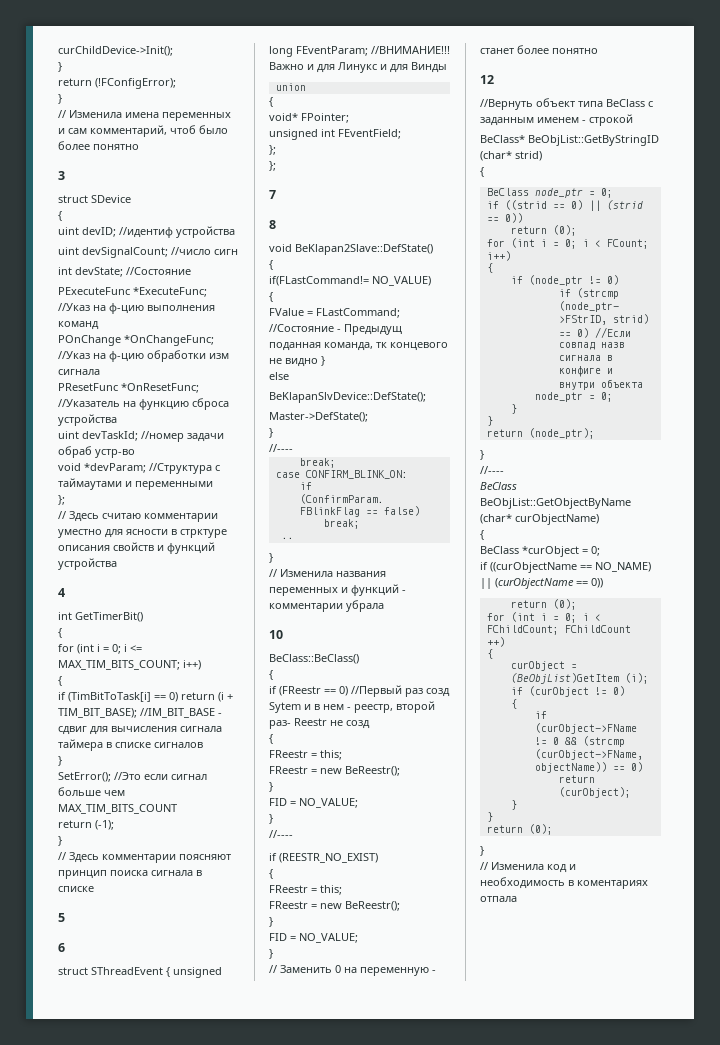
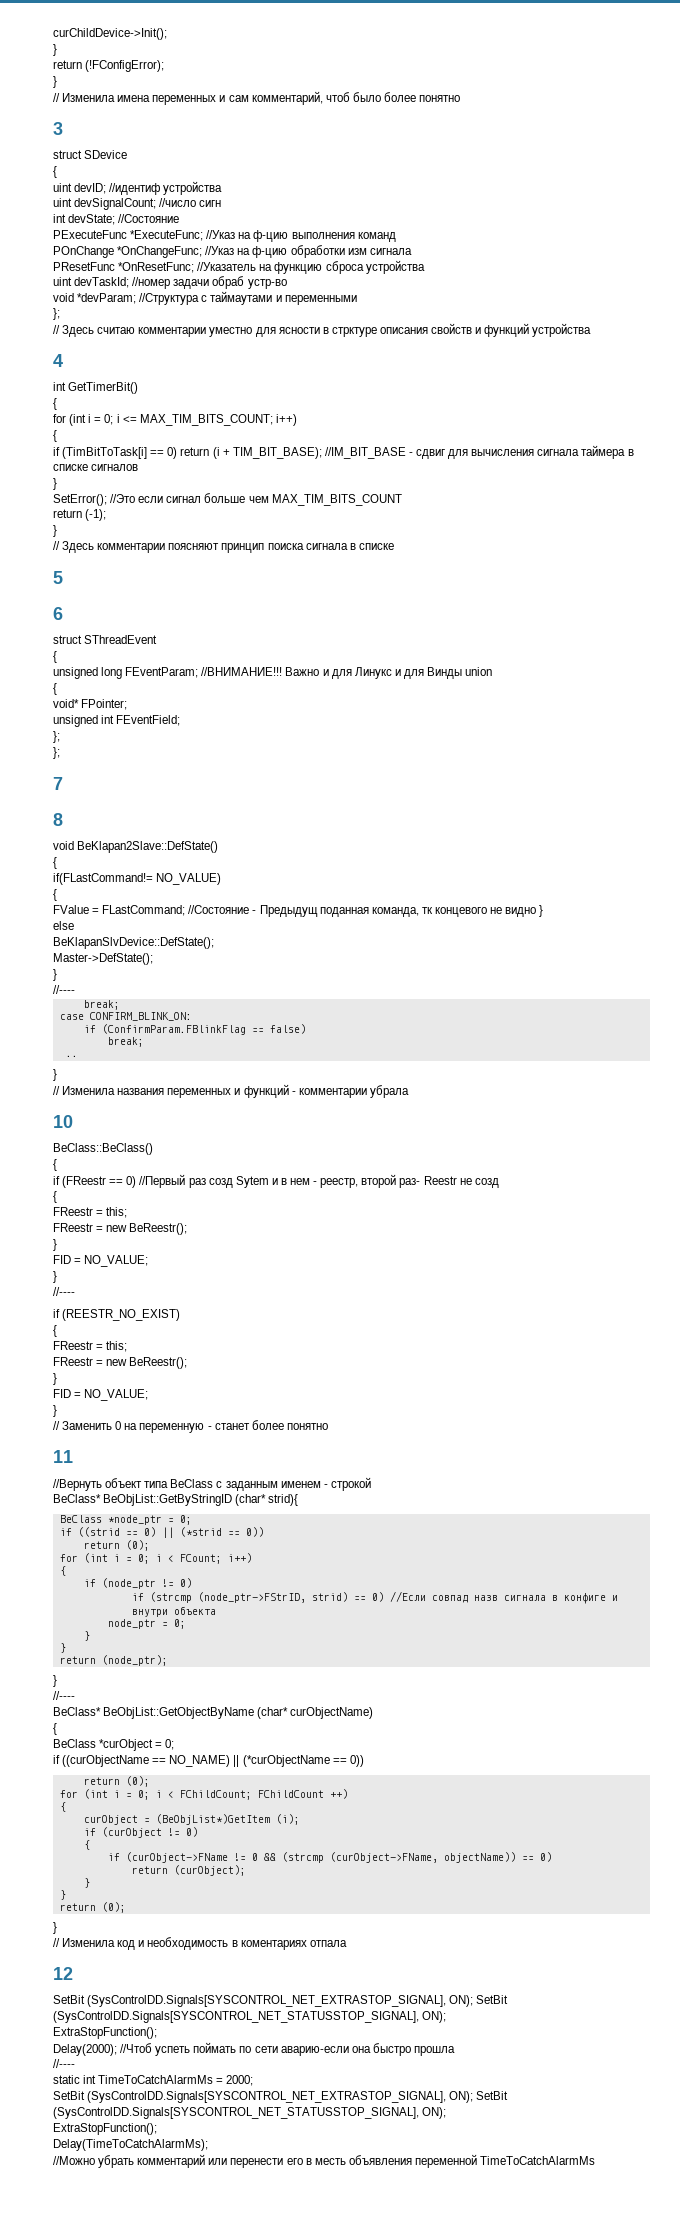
[166,967,170,977] { -> [53,651,57,663] // { //
(447, 67) // -> (463, 673) none
[480,75,494,84] 12 -> [53,1450,73,1463] 11
[515,151,542,161] [480,167,484,177] [486,188,583,198] strid) // { // BeClass node_ptr -> [268,1494,299,1506] [59,1515,162,1525] strid){ // BeClass *node_ptr
[606,200,643,210] (strid -> [179,1527,222,1537] (*strid
[480,482,517,490] BeClass -> [53,1707,101,1716] BeClass*
[495,578,574,589] (curObjectName -> [242,1755,330,1767] (*curObjectName
[510,673,619,684] (BeObjList)GetItem -> [155,1814,270,1825] (BeObjList*)GetItem
(517, 899) none -> [53,1967,73,1980] [53,1995,509,2007] [53,2011,447,2023] [53,2027,157,2039] [53,2042,455,2056] [53,2059,75,2068] [53,2075,254,2086] [53,2091,509,2103] [53,2107,447,2119] [53,2123,157,2135] [53,2139,208,2151] [53,2154,596,2168] // 12 // SetBit (SysControlDD.Signals[SYSCONTROL_NET_EXTRASTOP_SIGNAL], ON); SetBit (SysControlDD.Signals[SYSCONTROL_NET_STATUSSTOP_SIGNAL], ON); // ExtraStopFunction(); // Delay(2000); //Чтоб успеть поймать по сети аварию-если она быстро прошла // //---- // static int TimeToCatchAlarmMs = 2000; // SetBit (SysControlDD.Signals[SYSCONTROL_NET_EXTRASTOP_SIGNAL], ON); SetBit (SysControlDD.Signals[SYSCONTROL_NET_STATUSSTOP_SIGNAL], ON); // ExtraStopFunction(); // Delay(TimeToCatchAlarmMs); // //Можно убрать комментарий или перенести его в месть объявления переменной TimeToCatchAlarmMs

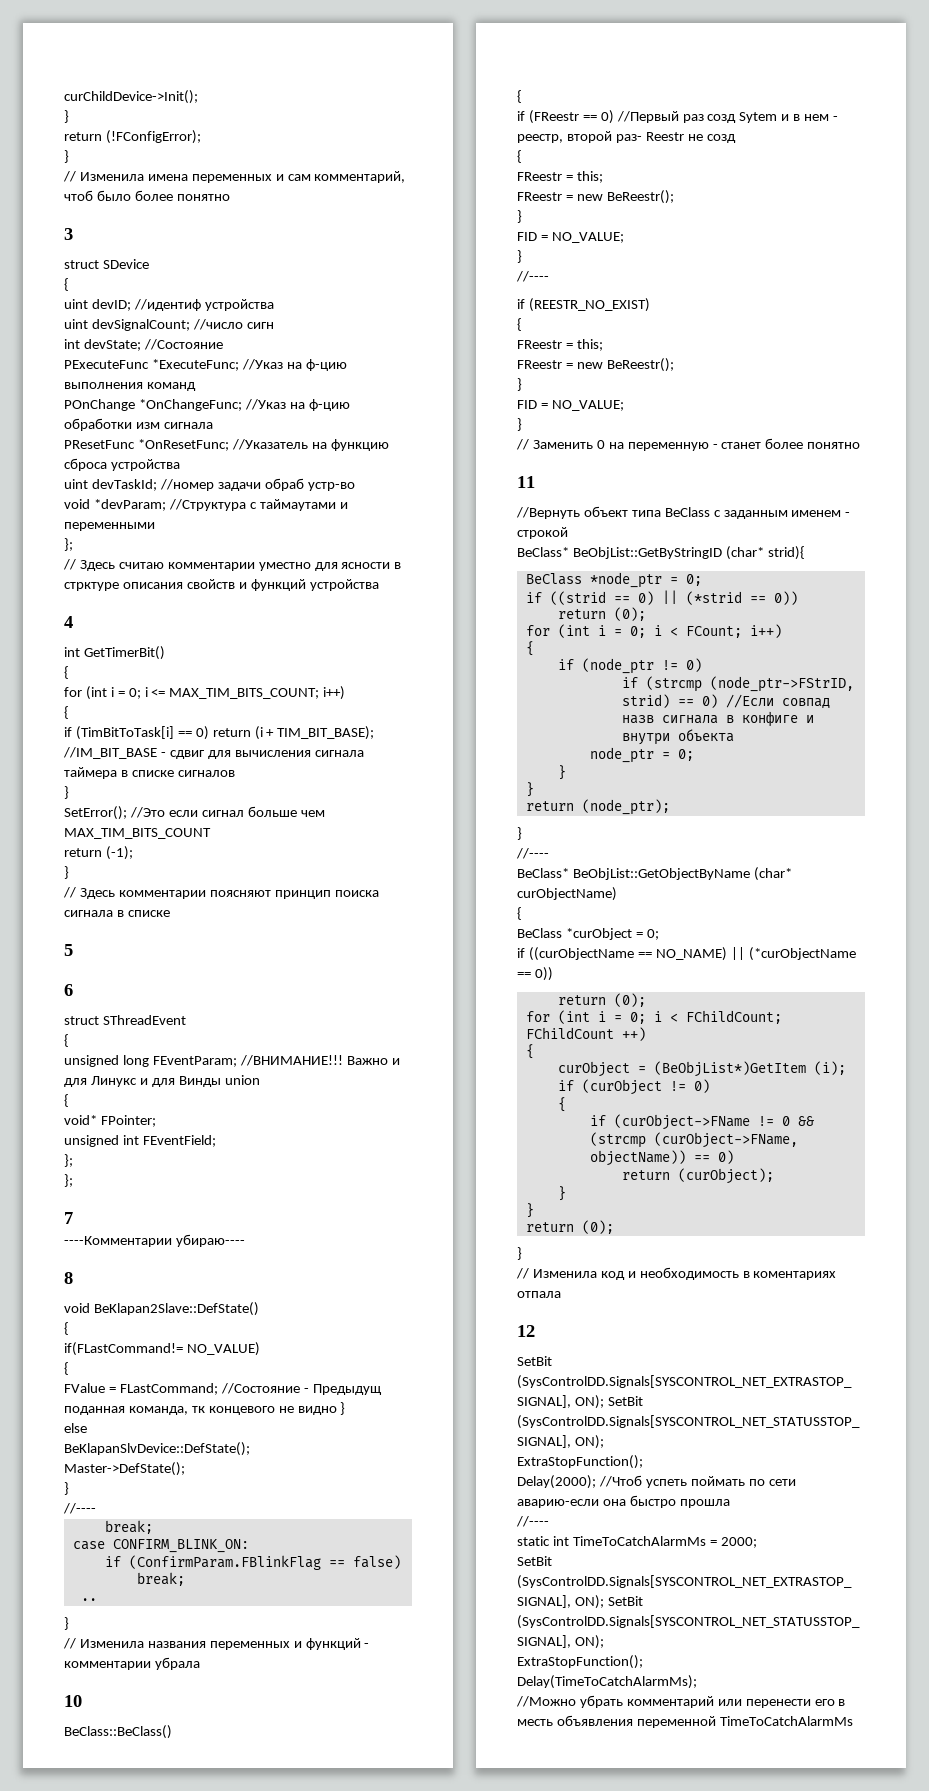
(63, 783) none -> [64,1234,245,1247] // ----Комментарии убираю----

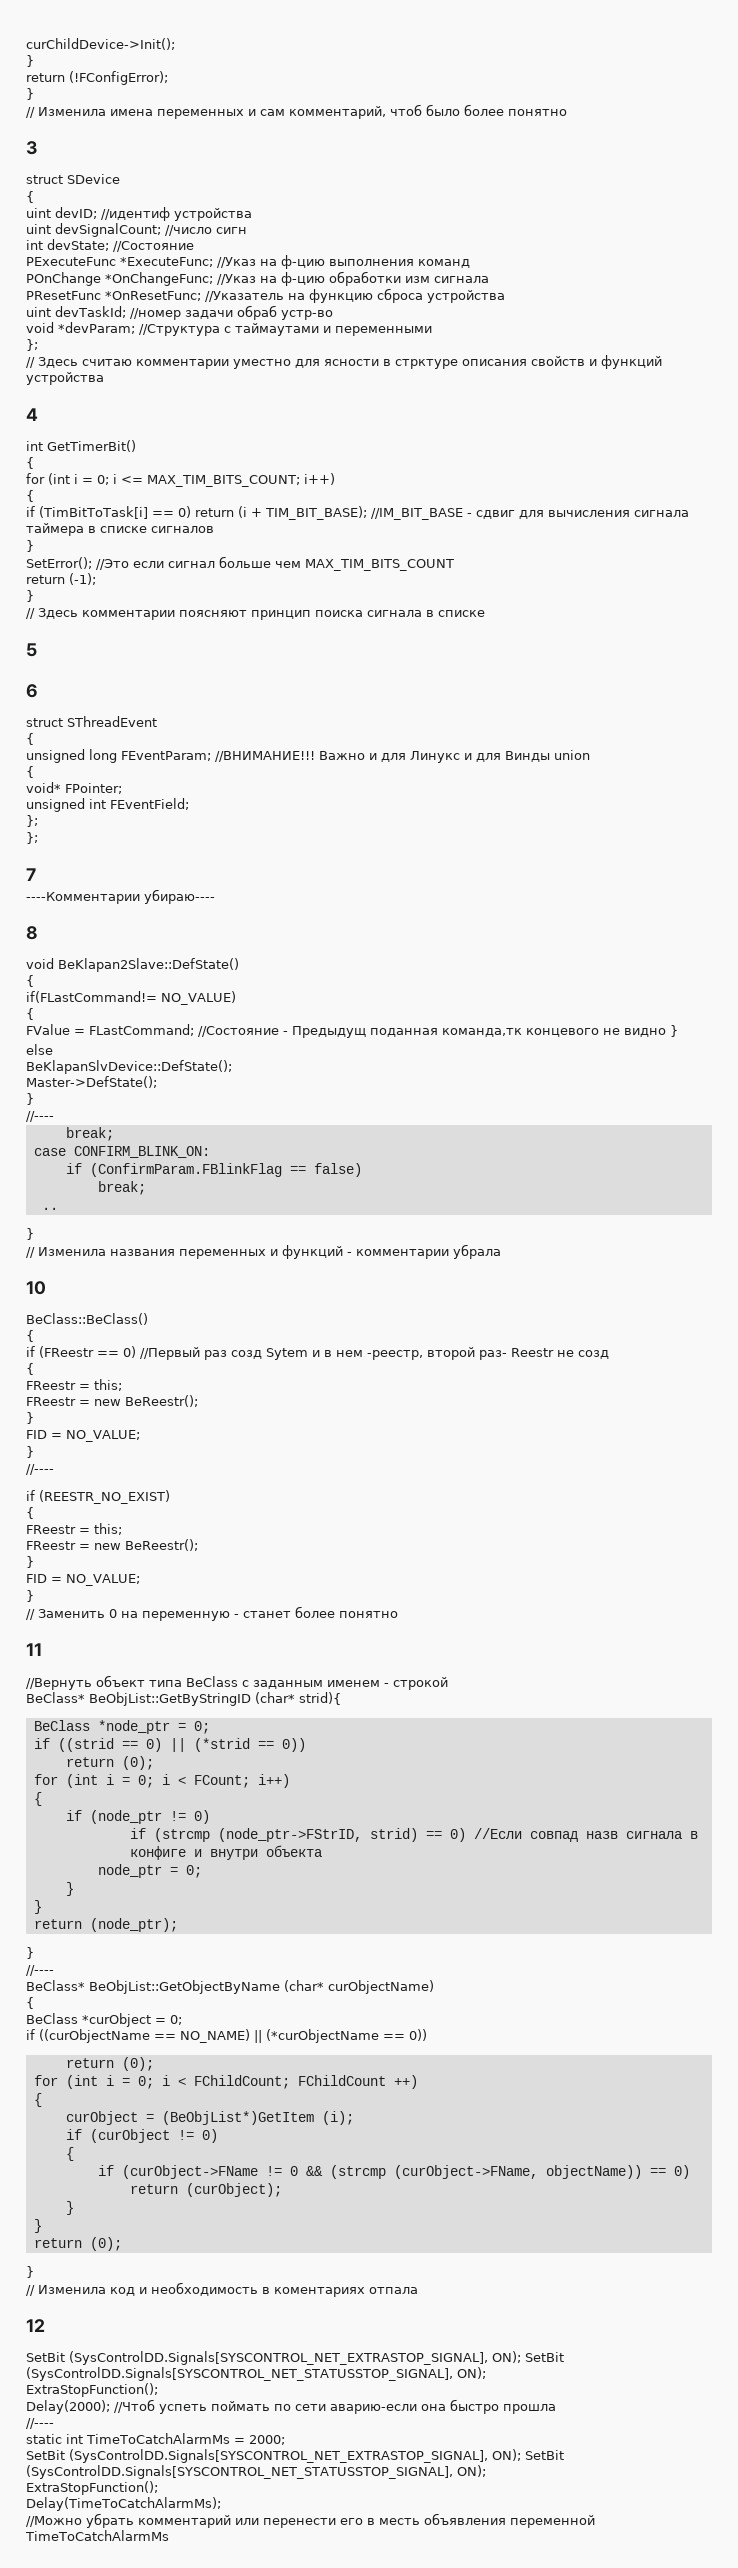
[128,1406,205,1415] команда, тк -> [442,1028,522,1037] команда,тк
[833,116,839,121] [517,134,563,143] - реестр, -> [367,1350,423,1360] -реестр,

